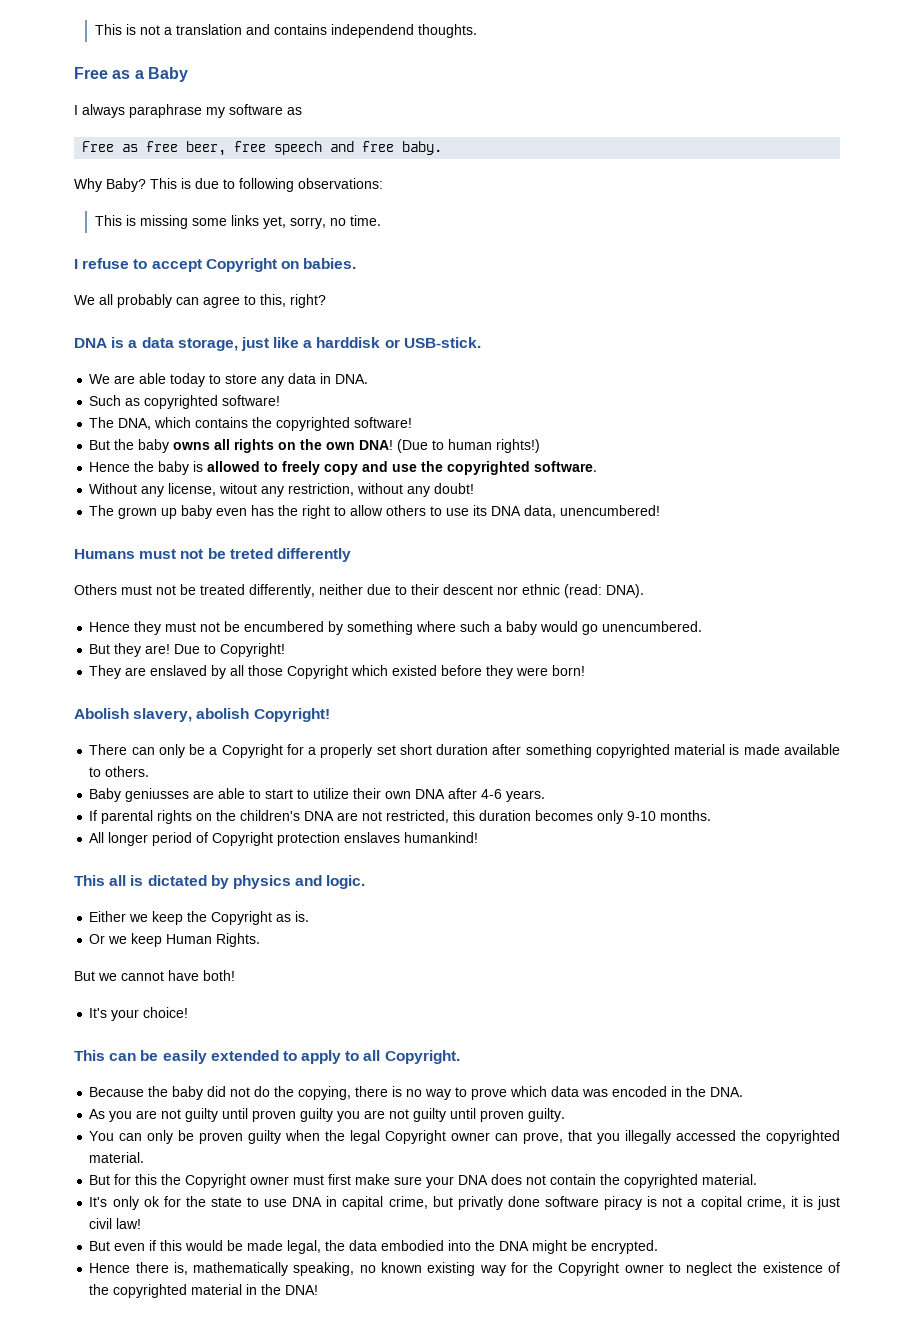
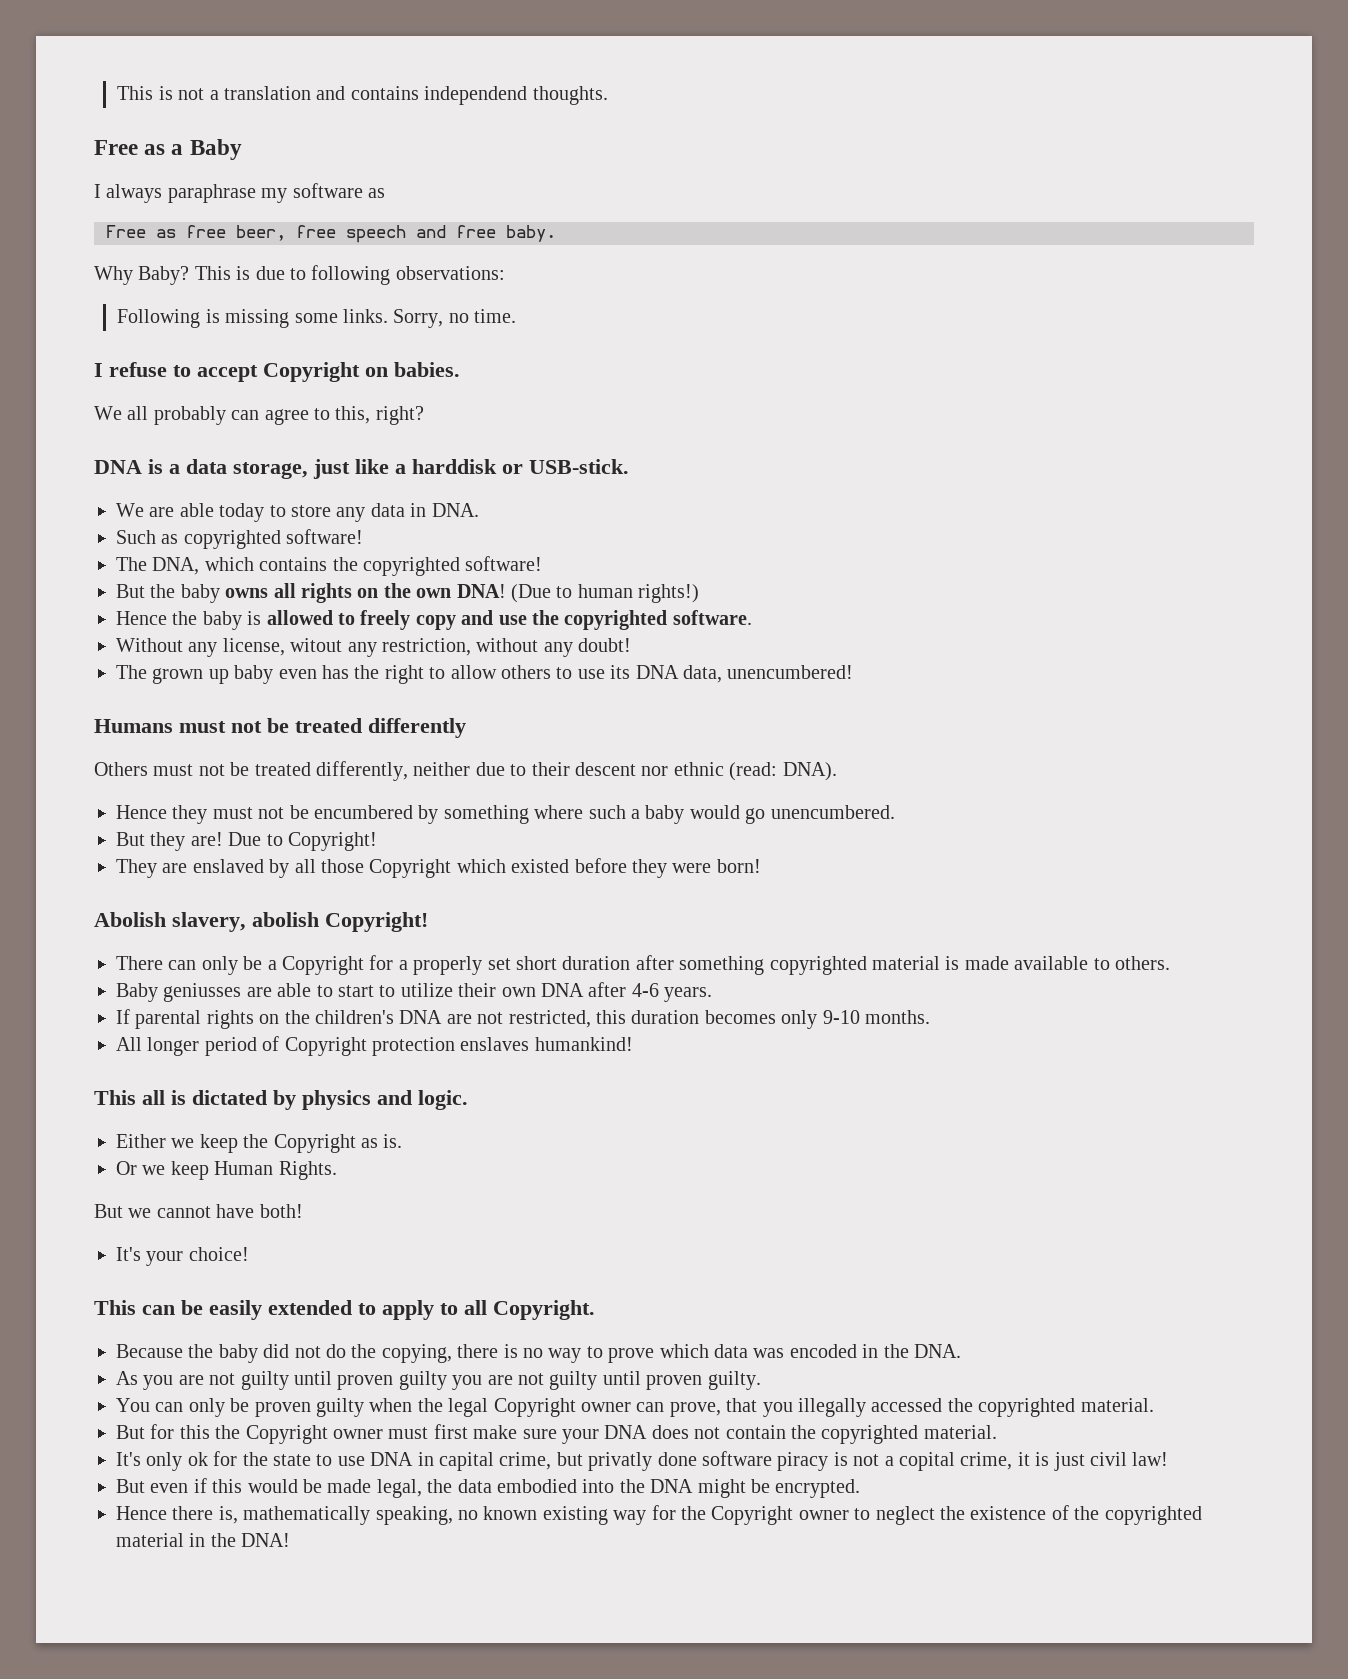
[94,215,122,226] This -> [117,309,201,328] Following
[230,215,326,229] links yet, sorry, -> [343,309,444,328] links. Sorry,
[229,548,273,559] treted -> [295,718,362,733] treated

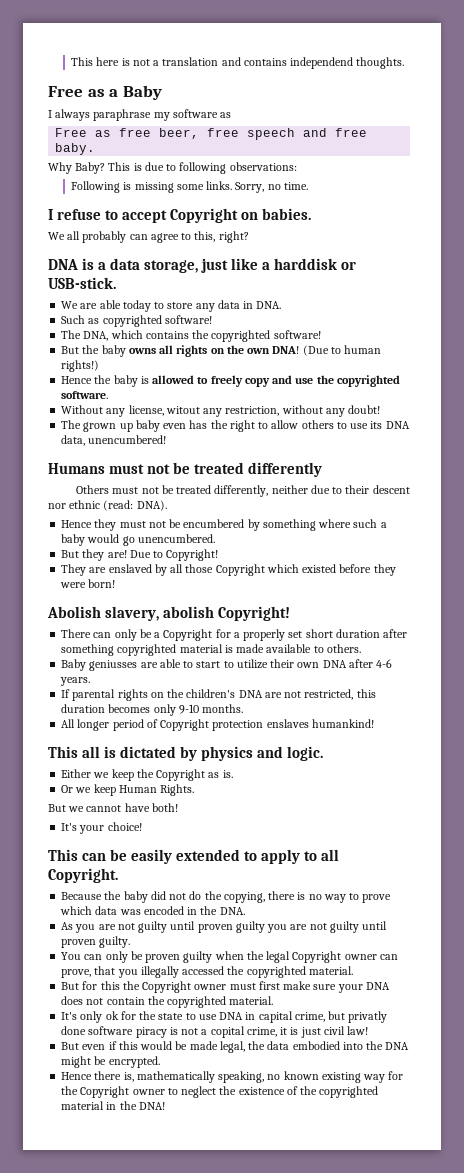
[117,86,154,100] This -> [71,57,120,66] This here

